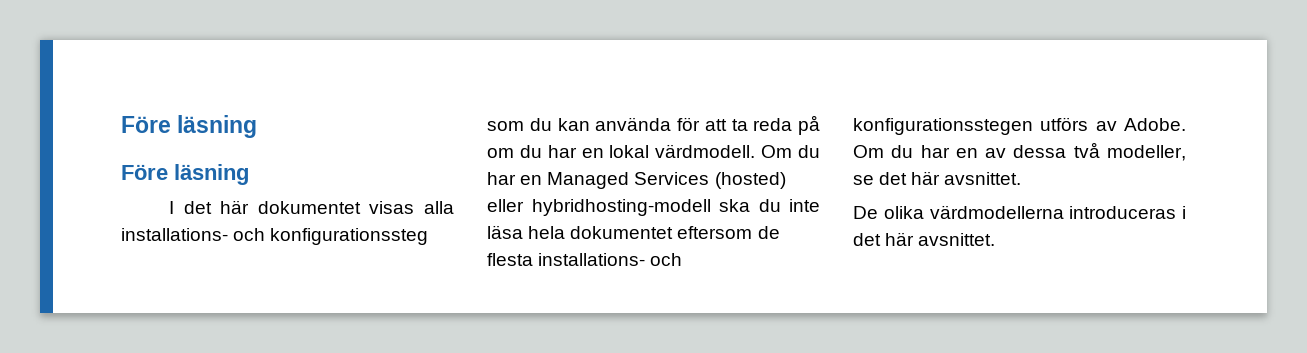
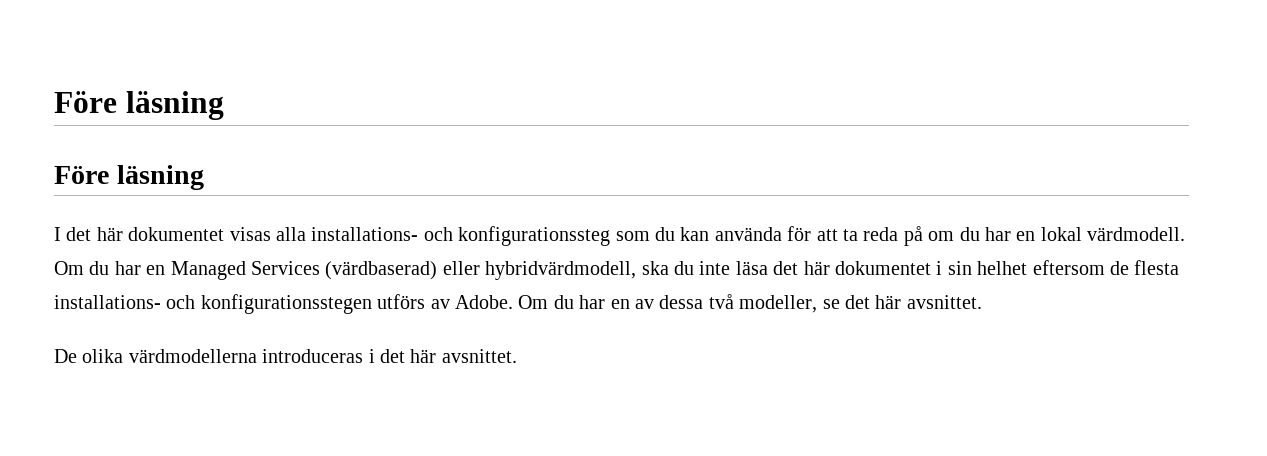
[714,172,786,189] [487,199,711,216] (hosted) eller hybridhosting-modell -> [325,261,637,280] (värdbaserad) eller hybridvärdmodell,
[528,226,674,239] hela dokumentet -> [773,261,1028,275] det här dokumentet i sin helhet

